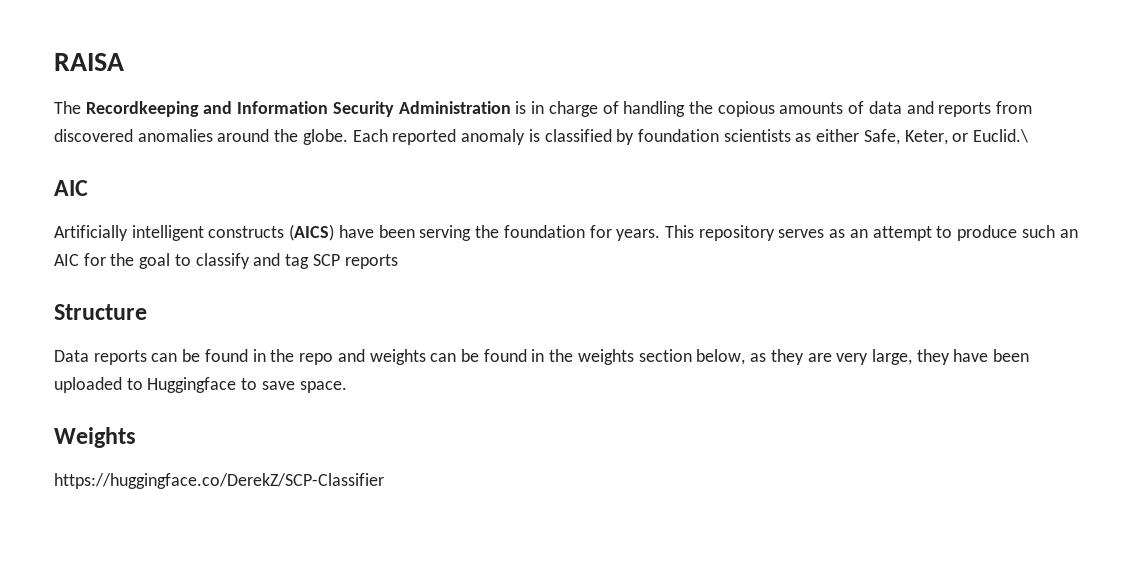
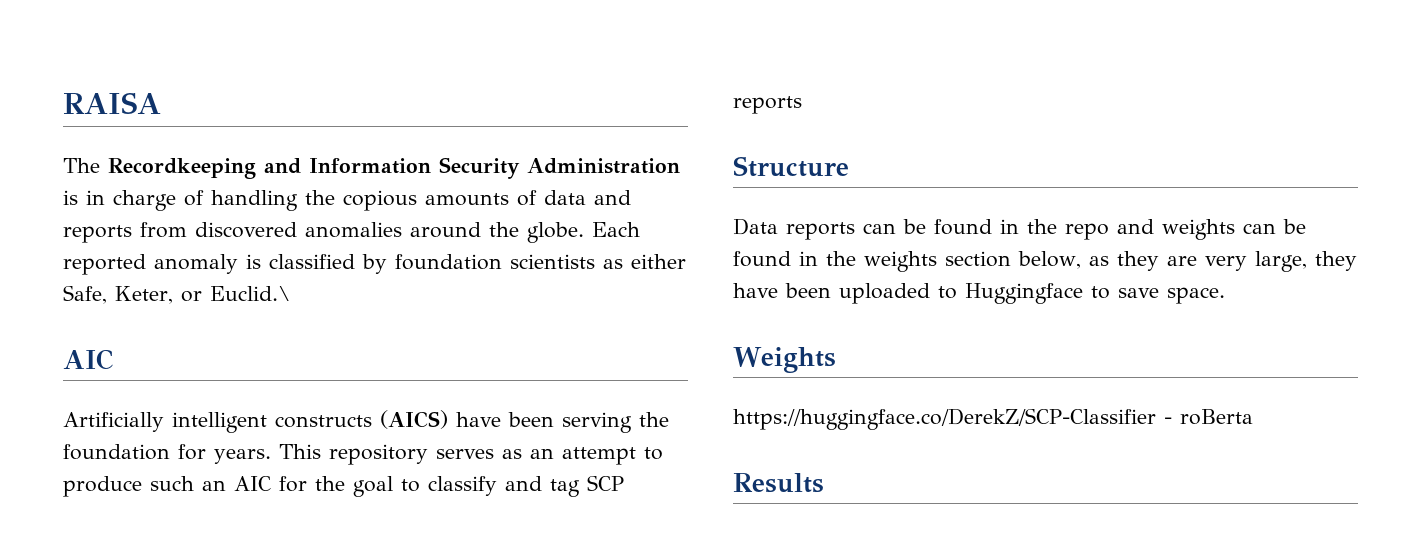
(384, 481) none -> [1164,409,1253,425] [733,473,824,493] - roBerta // Results

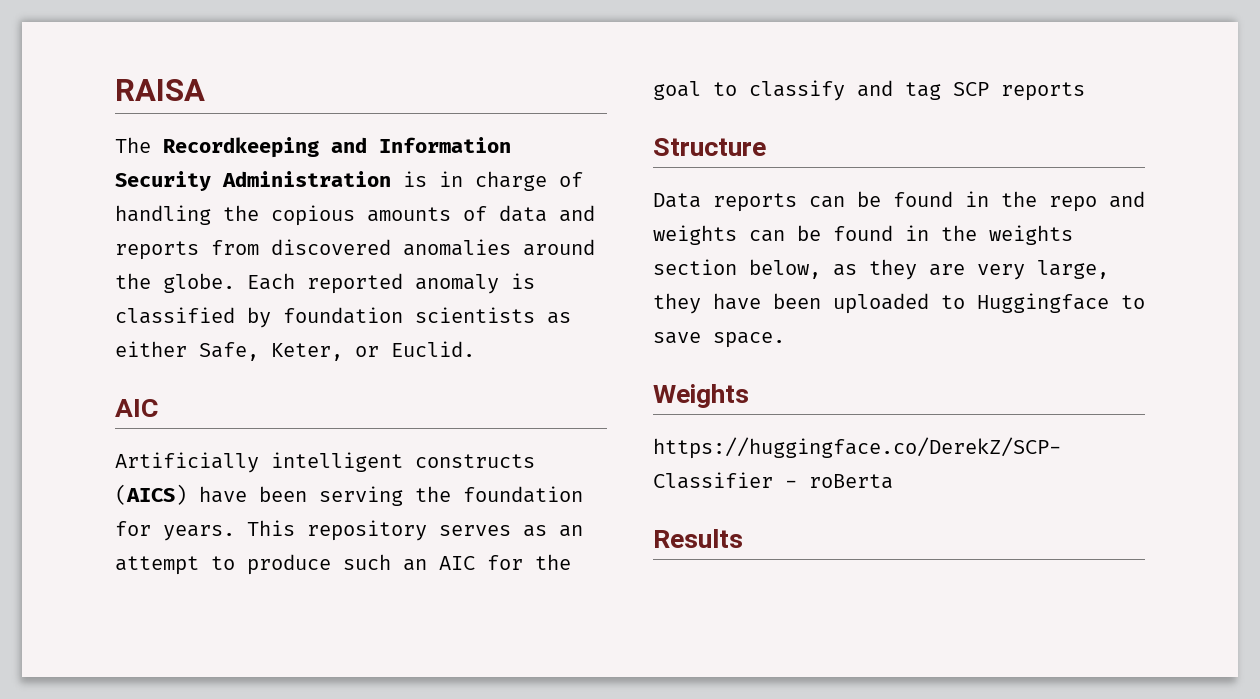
[209,286,291,301] Euclid.\ -> [391,341,475,357] Euclid.

